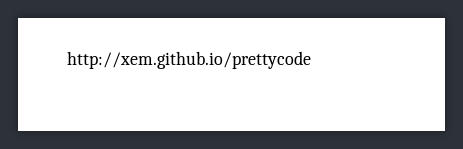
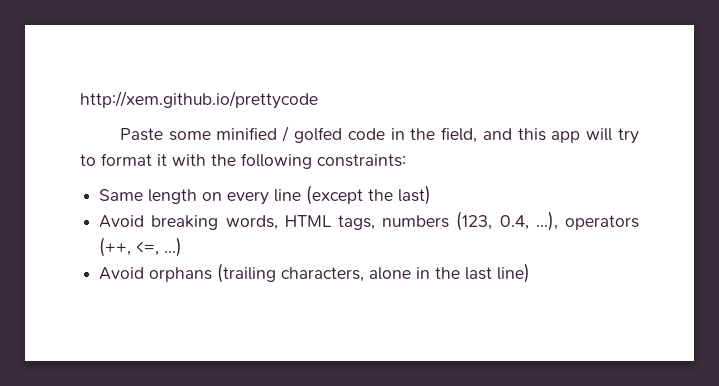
(311, 60) none -> [119,126,639,144] [80,153,406,169] [99,185,432,205] [99,211,640,231] [99,237,183,257] [99,263,531,283] // Paste some minified / golfed code in the field, and this app will try to format it with the following constraints: // Same length on every line (except the last) // Avoid breaking words, HTML tags, numbers (123, 0.4, ...), operators (++, <=, ...) // Avoid orphans (trailing characters, alone in the last line)

